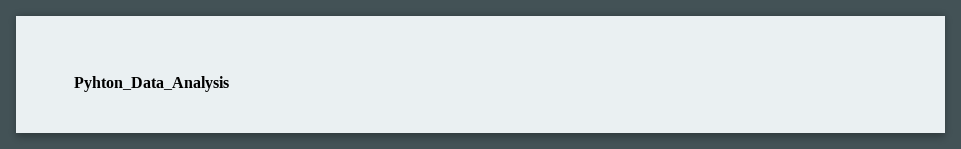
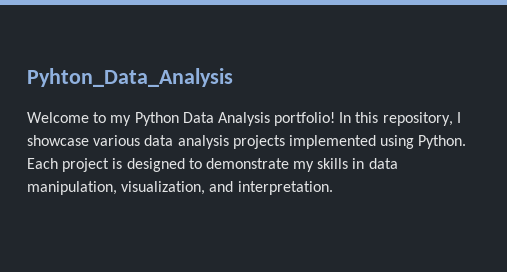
(229, 84) none -> [27,112,461,126] [27,135,467,149] [27,158,398,172] [27,181,333,195] // Welcome to my Python Data Analysis portfolio! In this repository, I showcase various data analysis projects implemented using Python. Each project is designed to demonstrate my skills in data manipulation, visualization, and interpretation.

